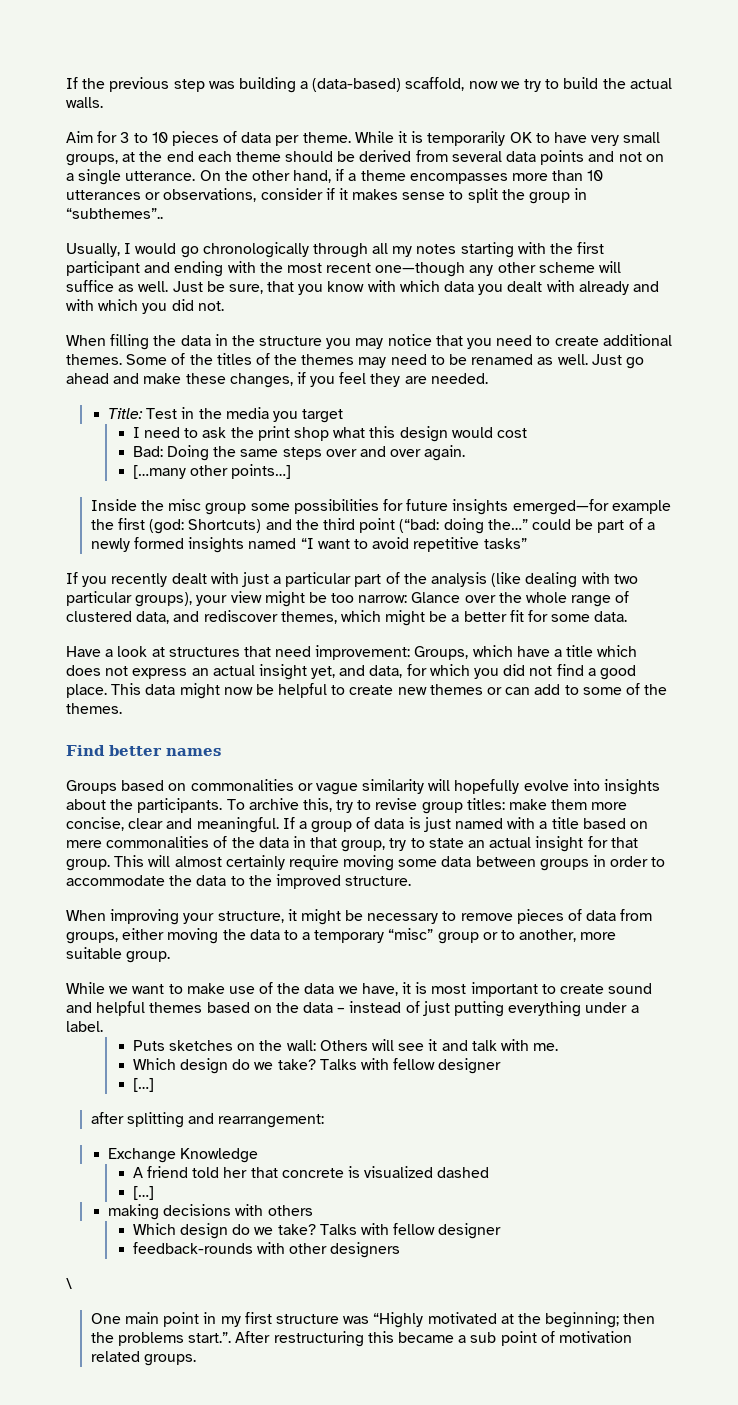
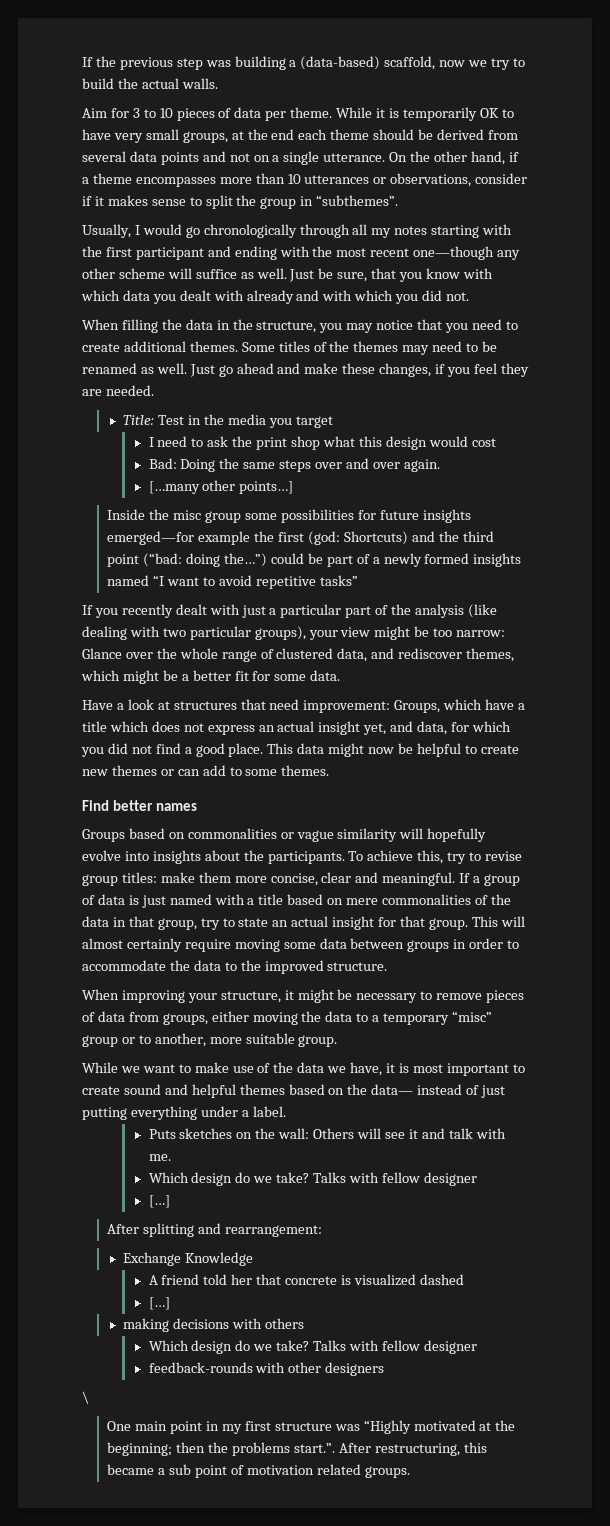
[66,208,163,219] “subthemes”.. -> [316,195,399,206] “subthemes”.
[259,336,323,346] structure -> [256,321,317,333] structure,
[171,353,213,365] of the -> (275, 347) none
[487,519,528,530] the…” -> [224,553,268,567] the…”)
[625,683,668,695] of the -> (278, 772) none
[248,798,299,810] archive -> [367,850,414,861] achieve
[303,1002,346,1013] data – -> [371,1084,414,1095] data—
[90,1112,124,1124] after -> [107,1224,140,1234] After
[273,1331,364,1347] restructuring -> [374,1443,460,1456] restructuring,

